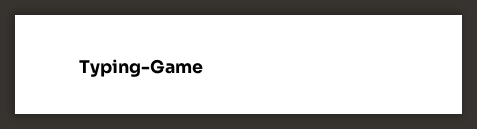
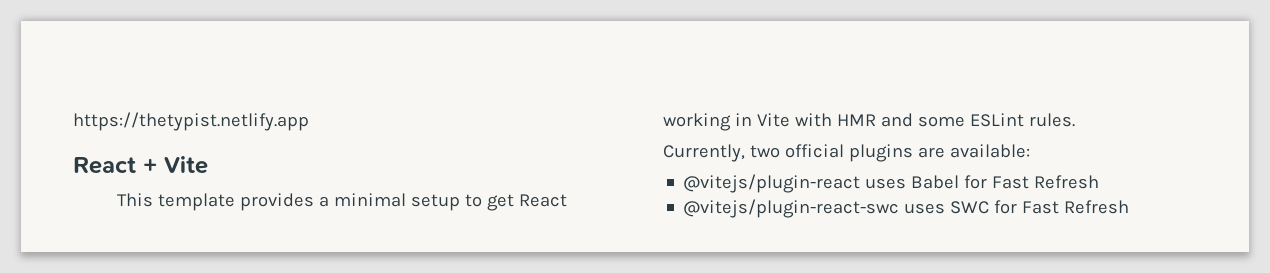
[79,59,203,77] Typing-Game -> [73,112,309,131] [73,156,208,174] [117,193,568,211] [663,113,1075,131] [663,144,1030,162] [683,174,1100,193] [683,199,1130,218] https://thetypist.netlify.app // React + Vite // This template provides a minimal setup to get React working in Vite with HMR and some ESLint rules. // Currently, two official plugins are available: // @vitejs/plugin-react uses Babel for Fast Refresh // @vitejs/plugin-react-swc uses SWC for Fast Refresh

